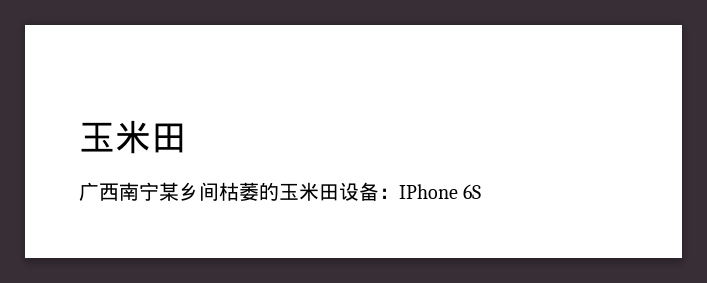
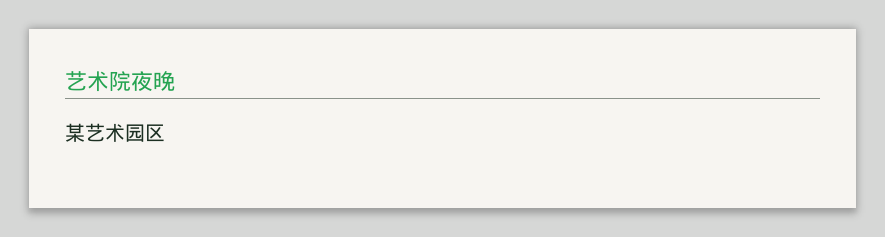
[79,120,187,154] [79,182,482,201] 玉米田 // 广西南宁某乡间枯萎的玉米田设备：IPhone 6S -> [65,71,175,92] [65,123,165,142] 艺术院夜晚 // 某艺术园区

